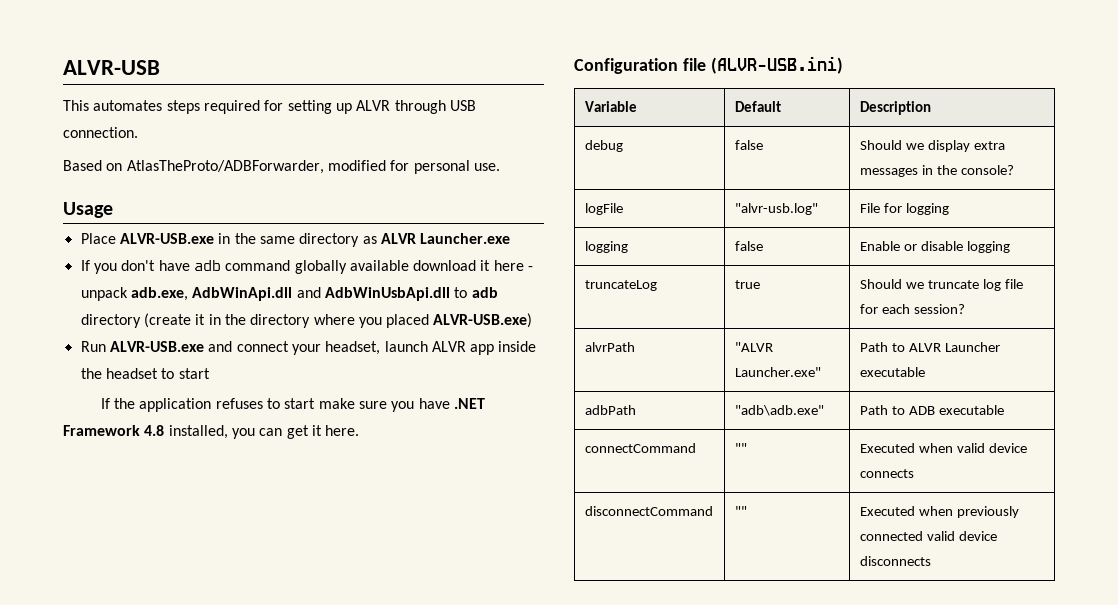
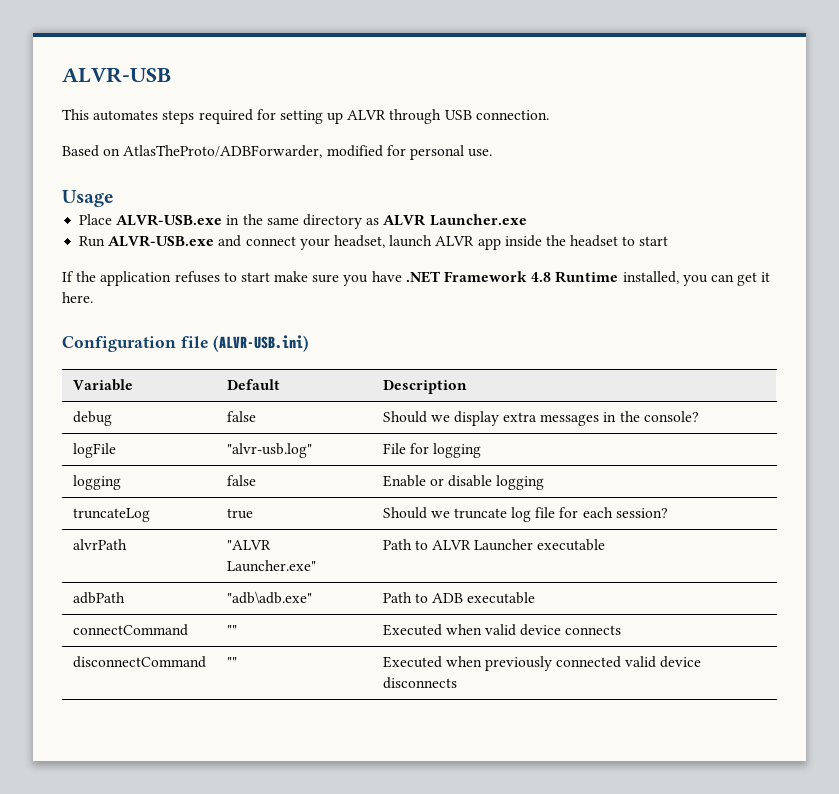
[80,260,534,274] [80,287,498,301] [80,313,533,328] // If you don't have adb command globally available download it here - unpack adb.exe, AdbWinApi.dll and AdbWinUsbApi.dll to adb directory (create it in the directory where you placed ALVR-USB.exe) -> (527, 220) none
(165, 430) none -> [555,271,619,283] Runtime

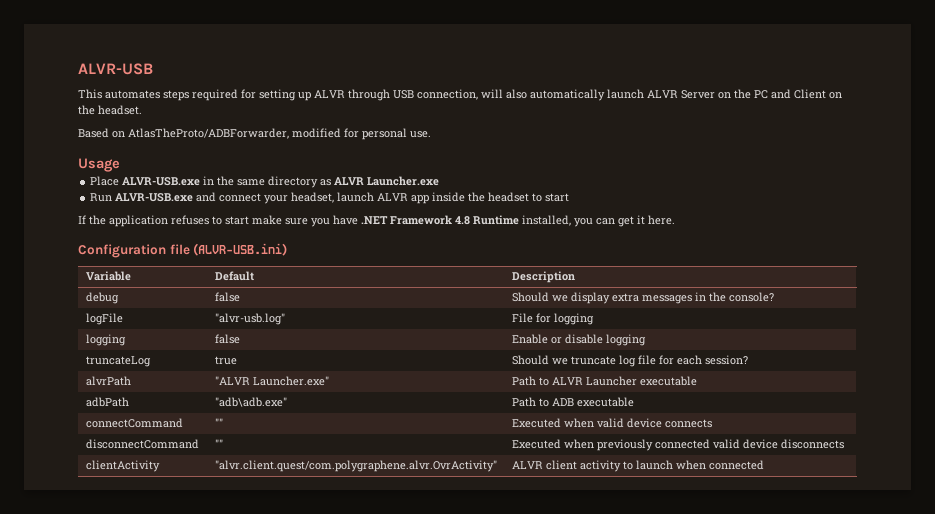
[475,110,549,120] connection. -> [417,89,842,101] [78,105,142,115] connection, will also automatically launch ALVR Server on the PC and Client on the headset.
(457, 683) none -> [85,460,160,472] [214,460,497,472] [511,460,764,472] // clientActivity | "alvr.client.quest/com.polygraphene.alvr.OvrActivity" | ALVR client activity to launch when connected

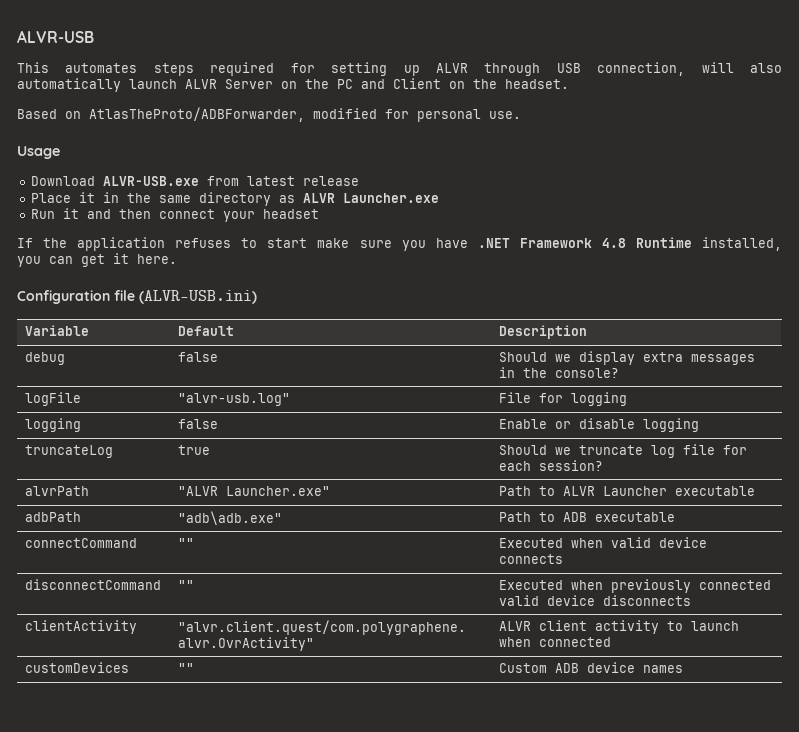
(120, 165) none -> [31,176,360,186] // Download ALVR-USB.exe from latest release
[122,177,201,186] ALVR-USB.exe -> [79,192,96,203] it
[115,192,486,204] ALVR-USB.exe and connect your headset, launch ALVR app inside the -> [63,208,256,222] it and then connect your
[532,193,570,202] to start -> (320, 214) none
(764, 465) none -> [25,662,130,673] [178,663,195,673] [499,662,684,673] // customDevices | "" | Custom ADB device names

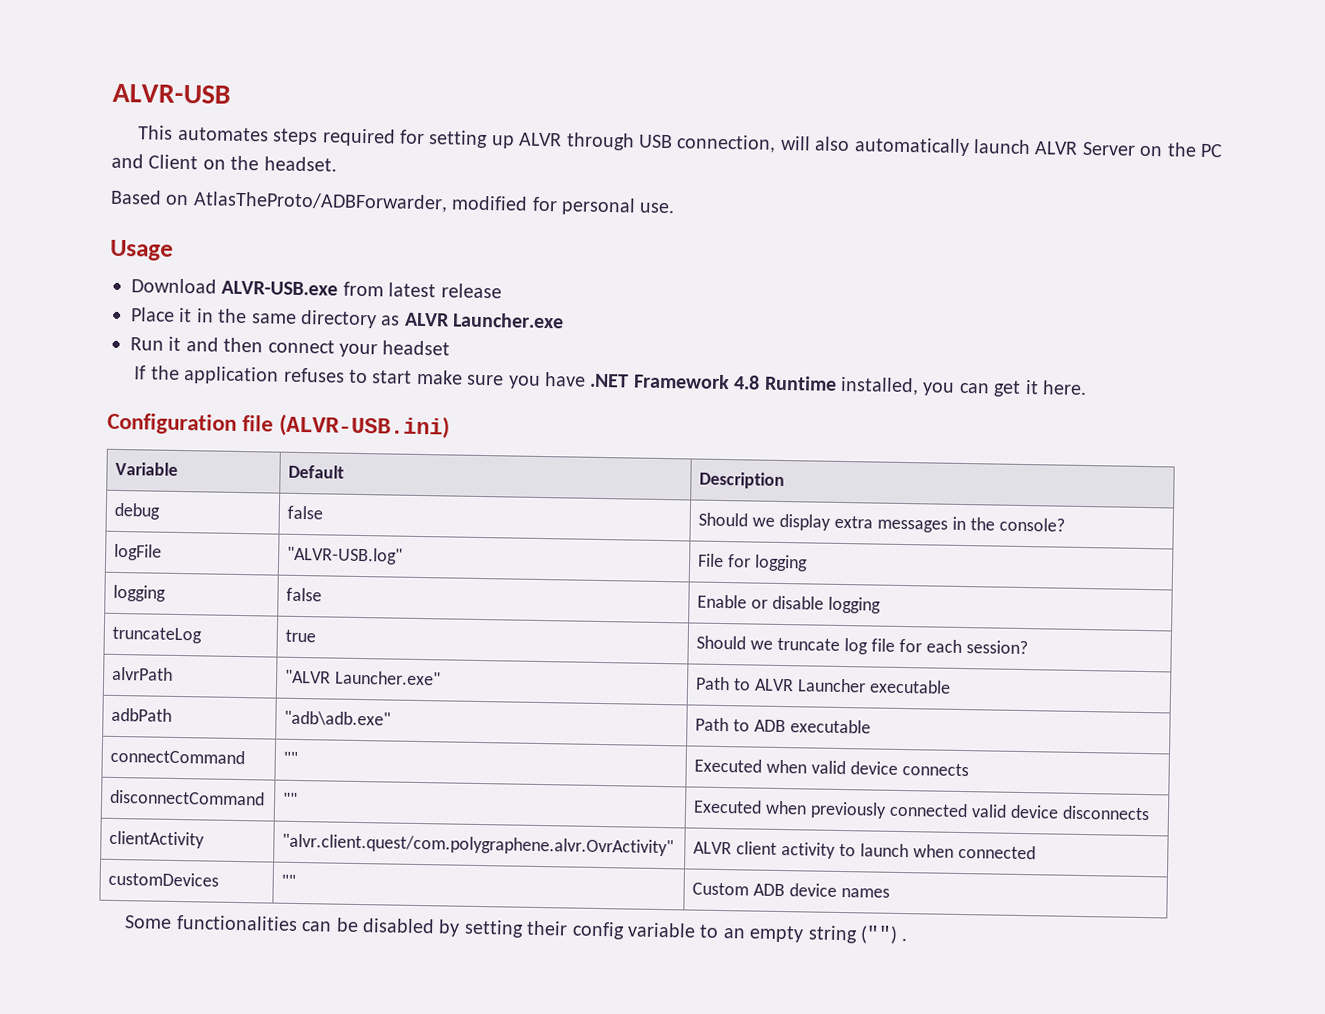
[178,393,291,406] "alvr-usb.log" -> [287,546,404,565] "ALVR-USB.log"
(684, 669) none -> [124,914,908,944] // Some functionalities can be disabled by setting their config variable to an empty string ("") .

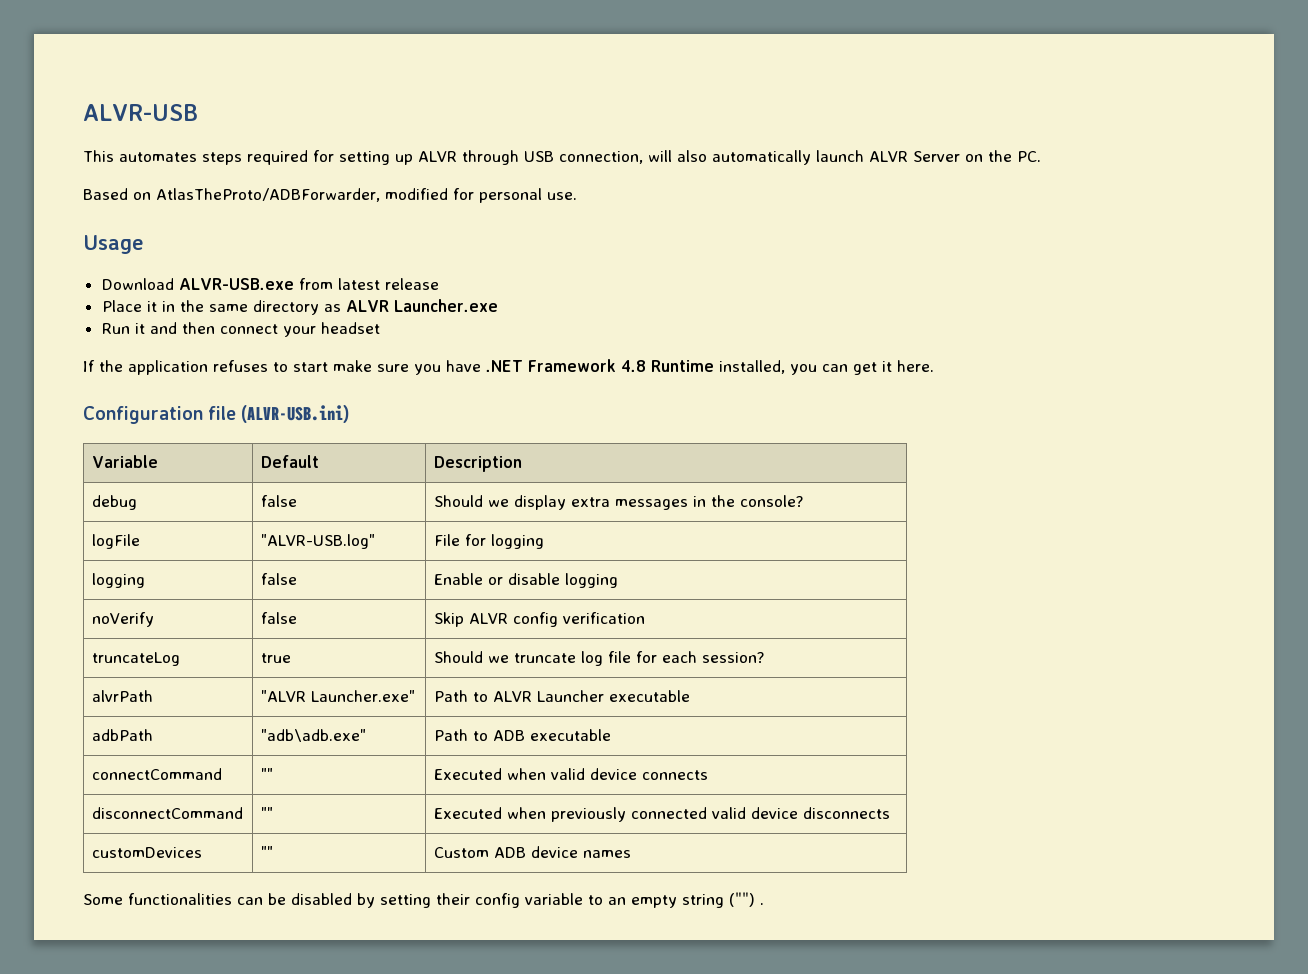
[1199,143,1223,158] [111,153,337,172] PC and Client on the headset. -> [1016,151,1041,162] PC.
(882, 605) none -> [91,612,154,627] [260,612,297,624] [433,612,645,627] // noVerify | false | Skip ALVR config verification
[109,830,206,849] [282,833,675,857] [693,841,1036,860] // clientActivity | "alvr.client.quest/com.polygraphene.alvr.OvrActivity" | ALVR client activity to launch when connected -> (890, 813) none

